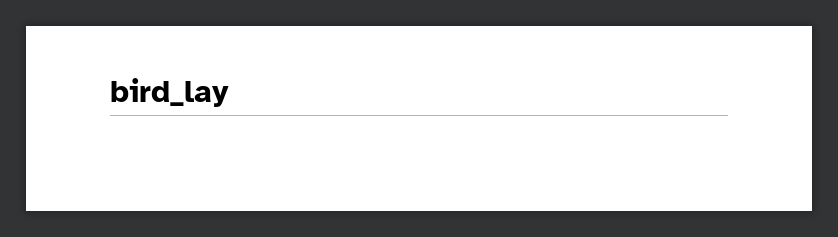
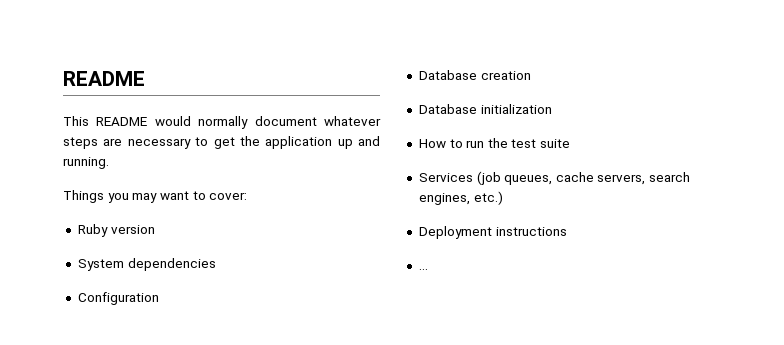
[110,78,229,107] bird_lay -> [63,71,145,86] [63,116,381,129] [63,136,380,149] [63,157,109,169] [63,190,248,203] [77,224,155,237] [77,258,216,271] [77,292,159,305] [418,70,531,80] [418,104,552,114] [418,138,571,148] [418,171,691,185] [418,191,503,205] [418,226,567,239] [418,269,428,270] README // This README would normally document whatever steps are necessary to get the application up and running. // Things you may want to cover: // Ruby version // System dependencies // Configuration // Database creation // Database initialization // How to run the test suite // Services (job queues, cache servers, search engines, etc.) // Deployment instructions // ...

